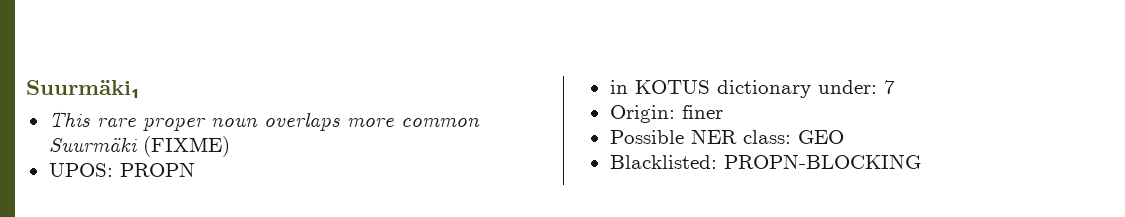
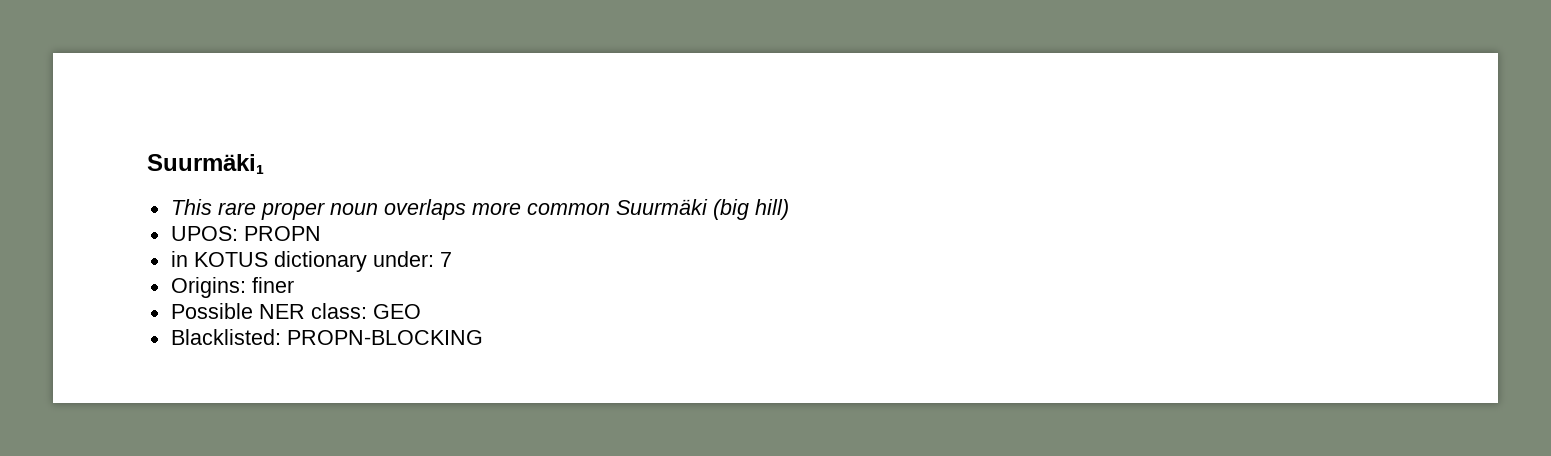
[142,136,230,157] (FIXME) -> [712,199,789,220] (big hill)
[609,105,675,123] Origin: -> [170,277,246,298] Origins:

